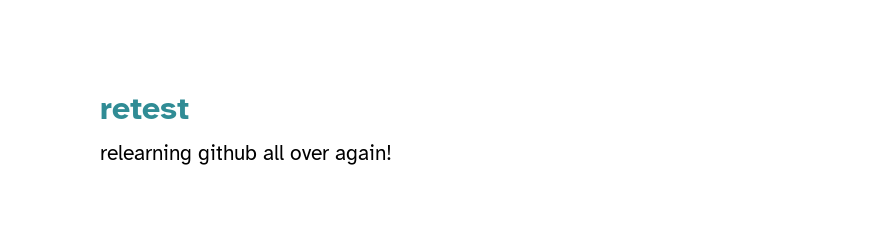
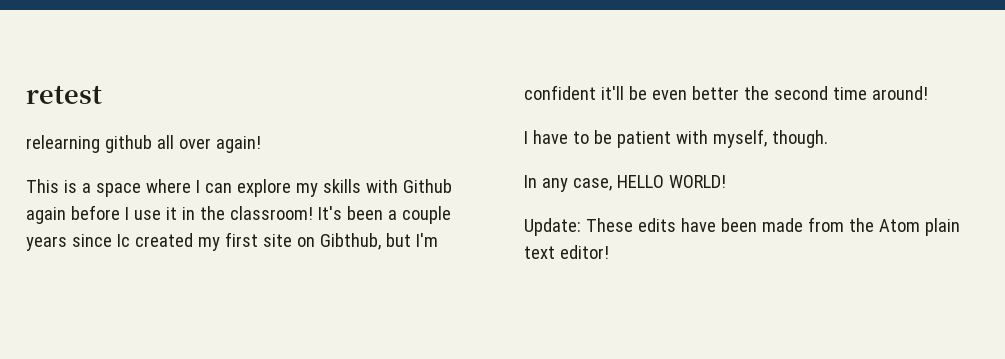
(392, 154) none -> [26,179,452,197] [26,205,451,224] [26,232,438,251] [524,85,928,100] [524,129,828,148] [524,175,726,192] [524,217,960,236] [524,245,609,259] // This is a space where I can explore my skills with Github again before I use it in the classroom! It's been a couple years since Ic created my first site on Gibthub, but I'm confident it'll be even better the second time around! // I have to be patient with myself, though. // In any case, HELLO WORLD! // Update: These edits have been made from the Atom plain text editor!

